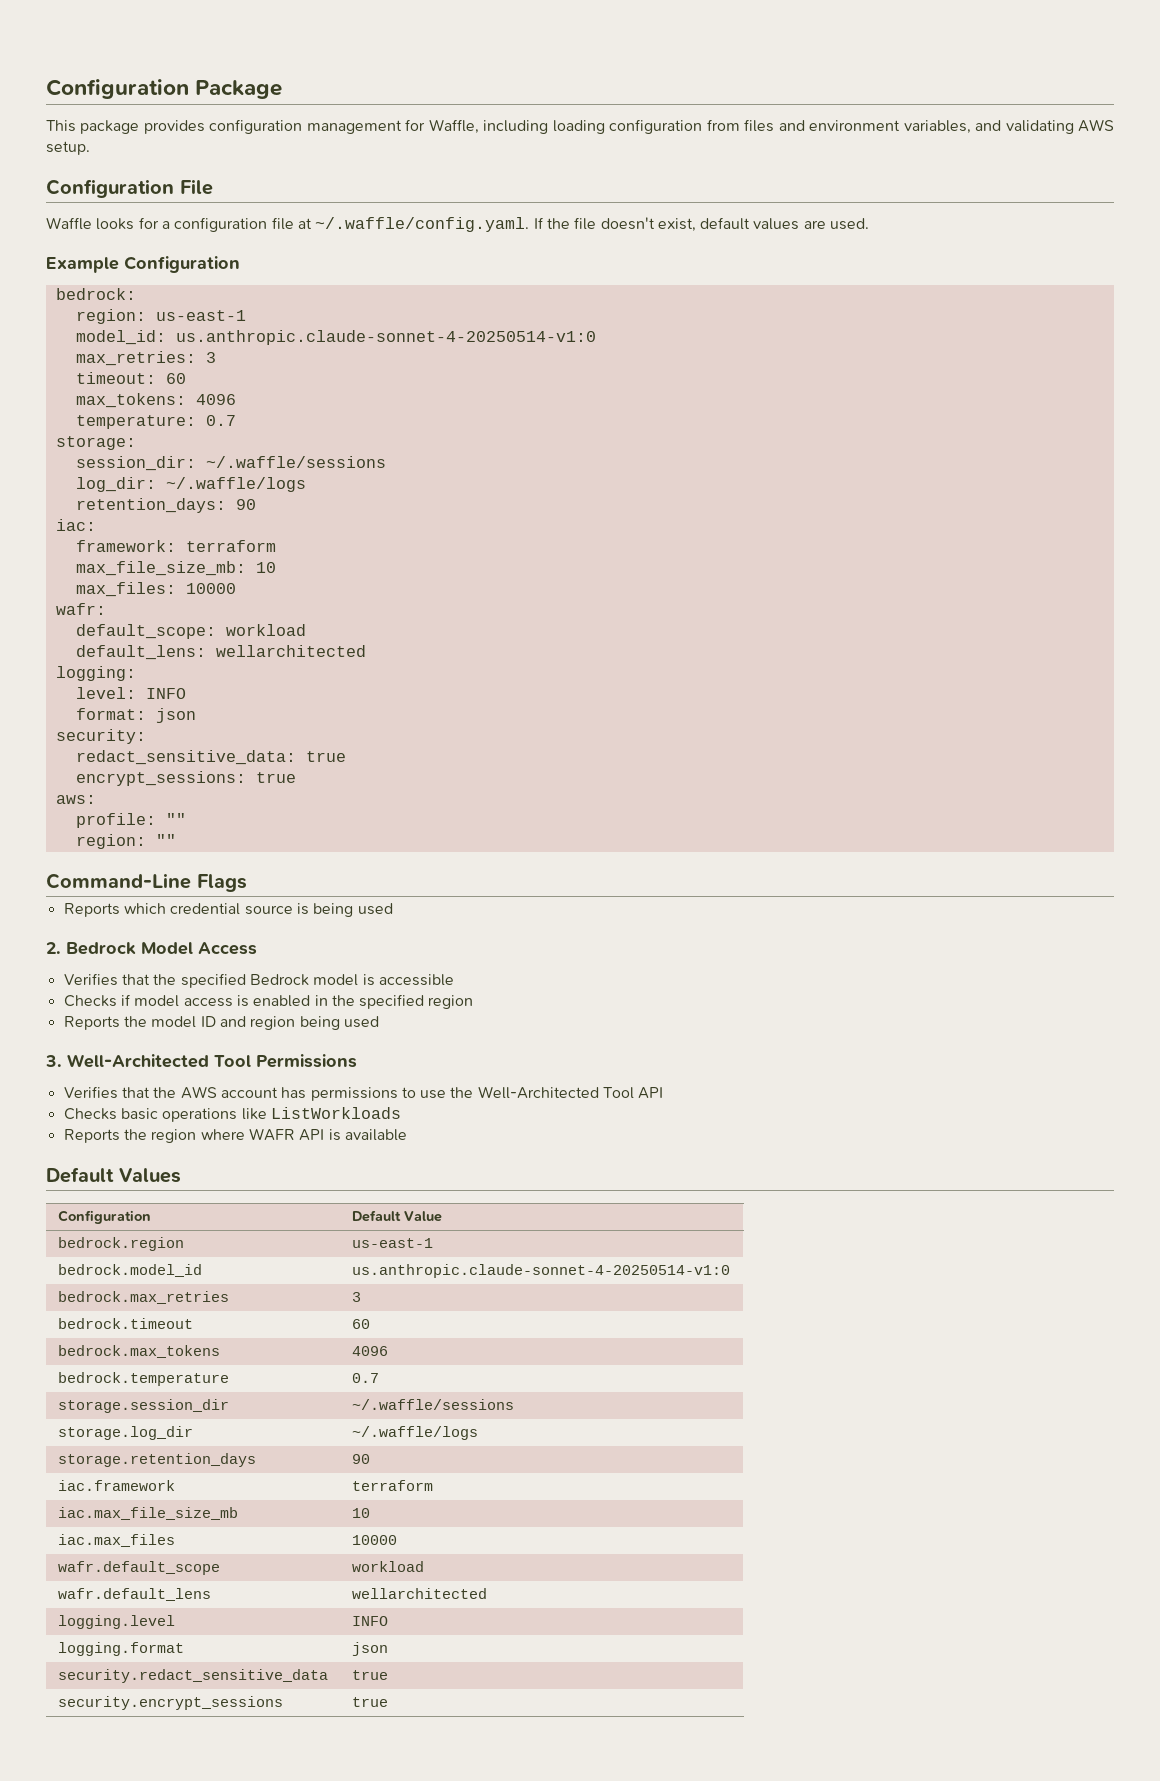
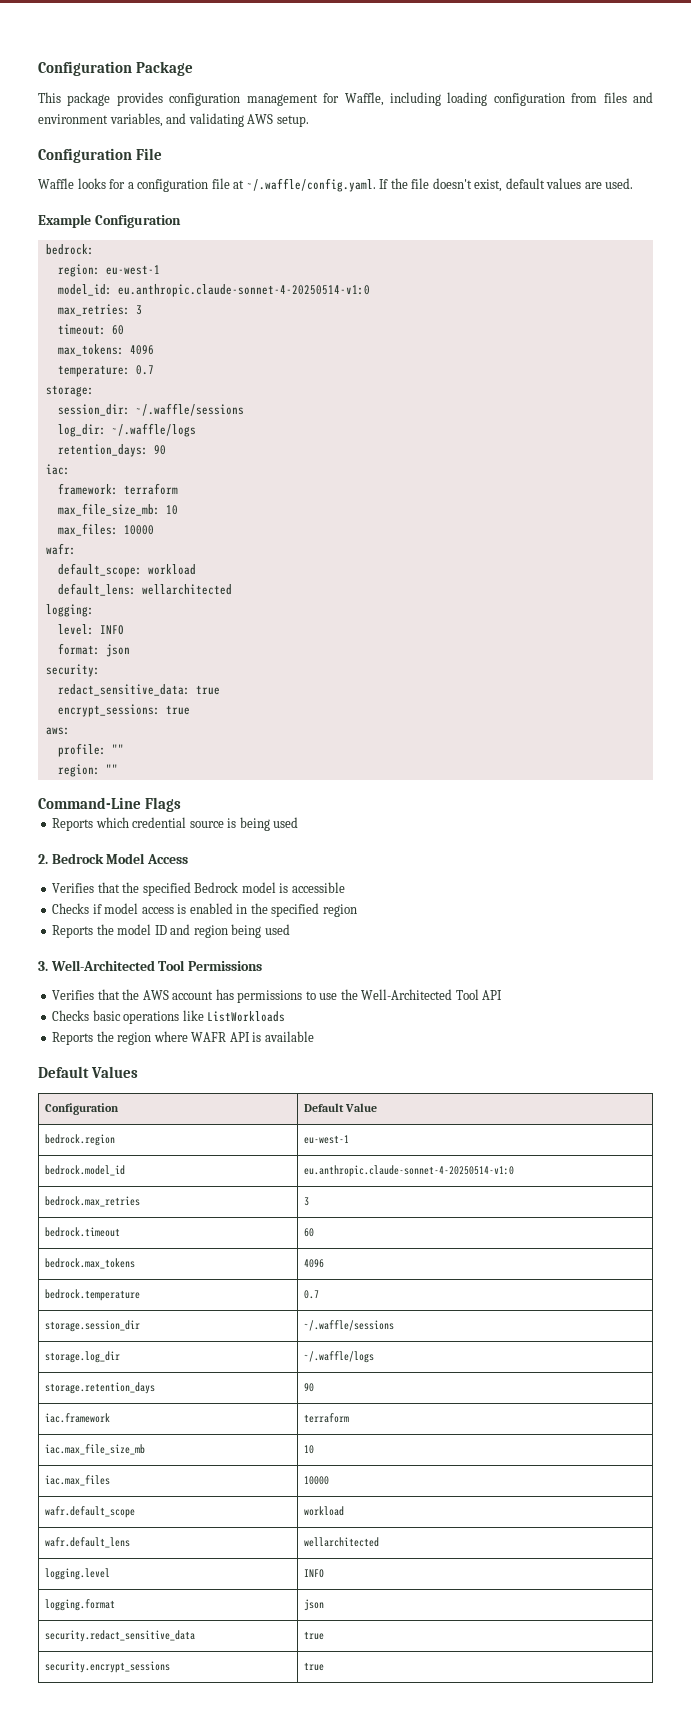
[155,310,246,321] us-east-1 -> [105,265,160,275] eu-west-1
[175,330,596,345] us.anthropic.claude-sonnet-4-20250514-v1:0 -> [117,284,370,297] eu.anthropic.claude-sonnet-4-20250514-v1:0
[351,1238,433,1248] us-east-1 -> [303,1135,349,1144] eu-west-1
[351,1264,730,1278] us.anthropic.claude-sonnet-4-20250514-v1:0 -> [303,1165,514,1177] eu.anthropic.claude-sonnet-4-20250514-v1:0

